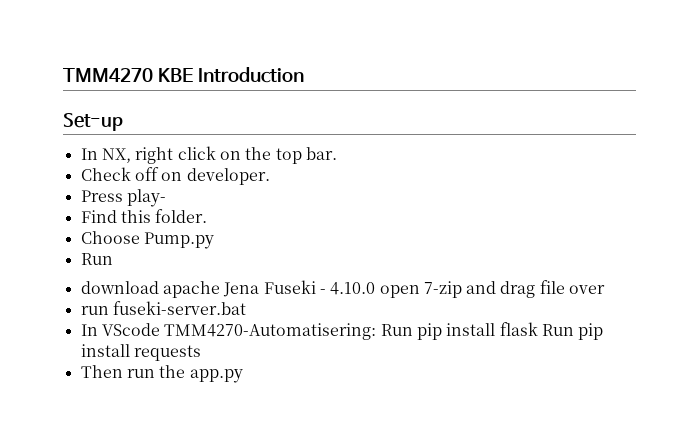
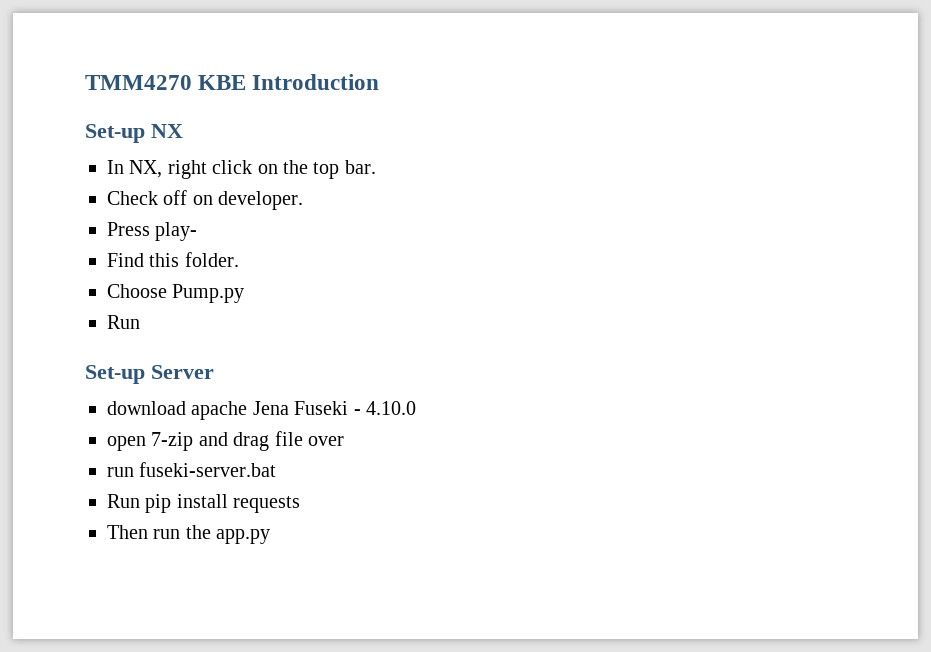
(123, 122) none -> [151,124,183,138] NX
(113, 259) none -> [85,365,214,384] // Set-up Server
(376, 288) none -> (416, 408) //
[80,322,538,340] In VScode TMM4270-Automatisering: Run pip install flask -> (277, 469) none

